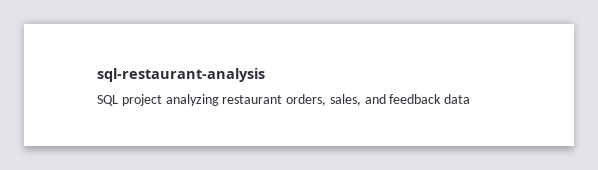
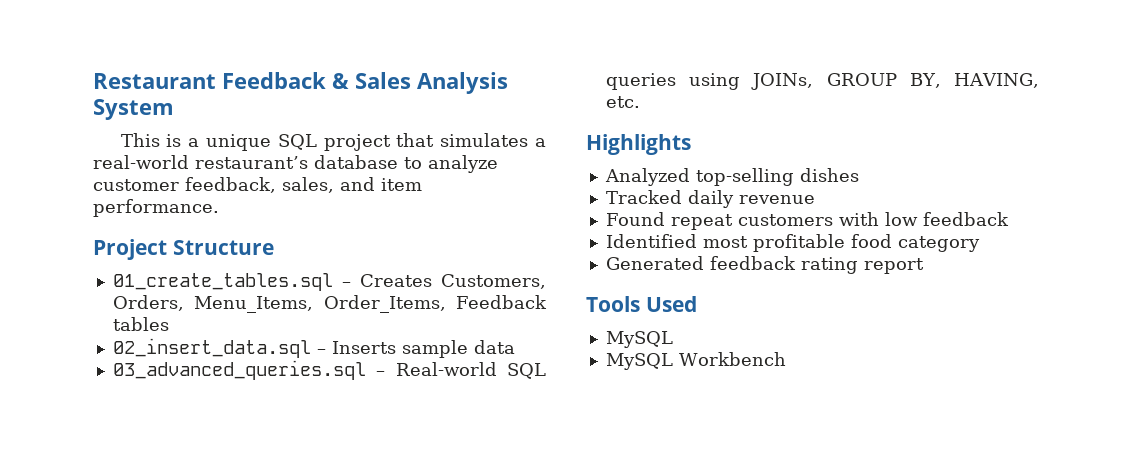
[97,68,265,82] [97,94,471,106] sql-restaurant-analysis // SQL project analyzing restaurant orders, sales, and feedback data -> [93,72,508,94] [93,99,174,120] [120,133,546,151] [93,155,498,173] [93,177,422,193] [93,199,219,217] [93,239,274,260] [112,273,546,291] [112,295,548,313] [112,317,169,331] [112,338,515,358] [112,360,546,380] [605,73,1040,90] [605,96,640,108] [586,134,691,155] [604,168,859,186] [605,190,815,208] [605,212,1009,230] [605,234,980,252] [605,256,924,274] [586,296,697,312] [605,331,673,348] [605,352,786,370] Restaurant Feedback & Sales Analysis System // This is a unique SQL project that simulates a real-world restaurant’s database to analyze customer feedback, sales, and item performance. // Project Structure // 01_create_tables.sql – Creates Customers, Orders, Menu_Items, Order_Items, Feedback tables // 02_insert_data.sql – Inserts sample data // 03_advanced_queries.sql – Real-world SQL queries using JOINs, GROUP BY, HAVING, etc. // Highlights // Analyzed top-selling dishes // Tracked daily revenue // Found repeat customers with low feedback // Identified most profitable food category // Generated feedback rating report // Tools Used // MySQL // MySQL Workbench

